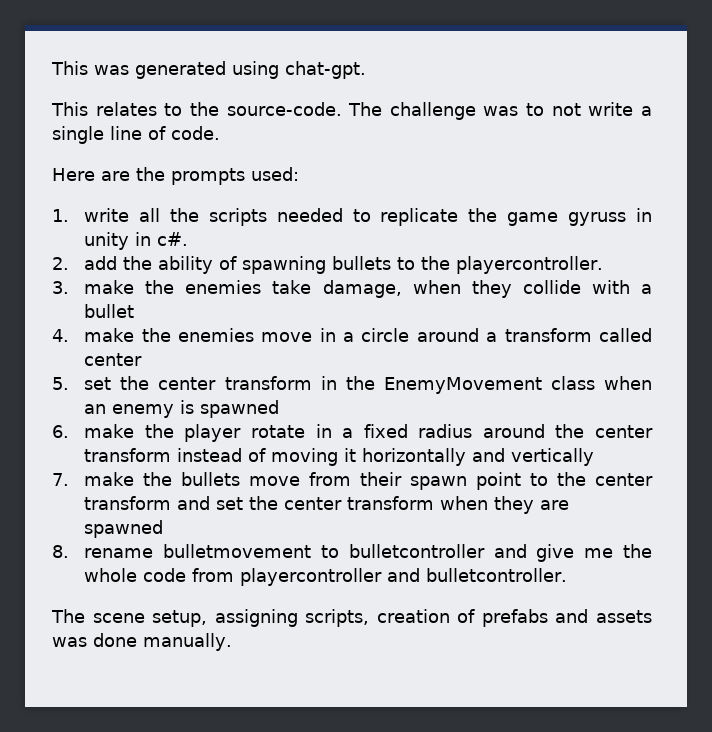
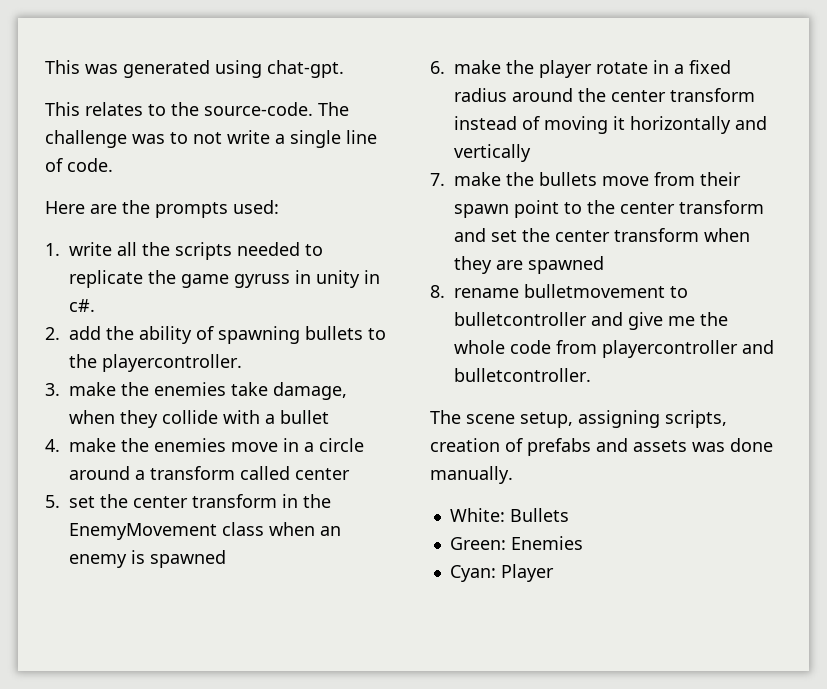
(232, 642) none -> [449,508,569,522] [449,536,583,550] [449,564,554,582] // White: Bullets // Green: Enemies // Cyan: Player

